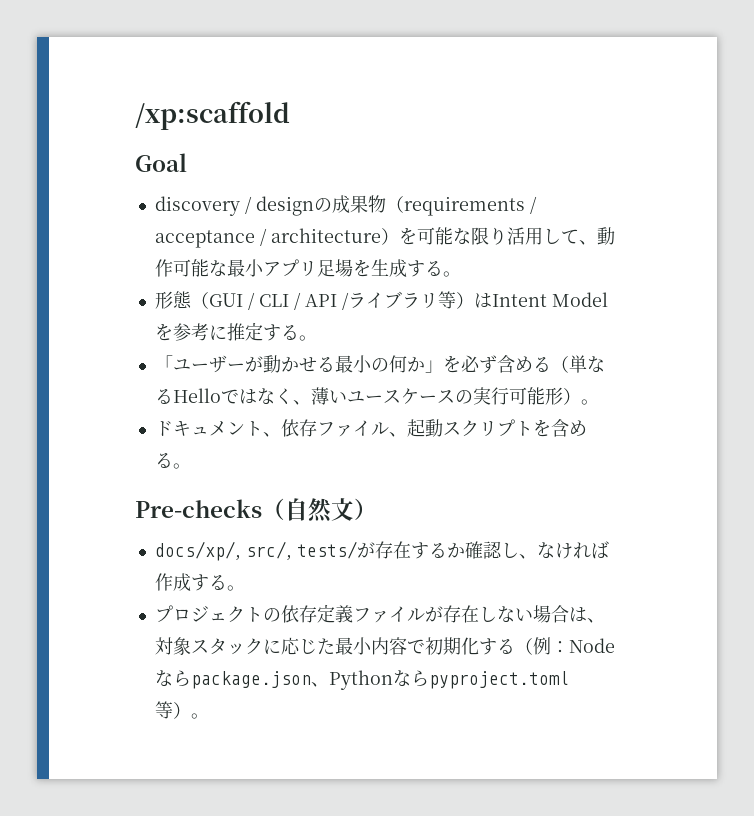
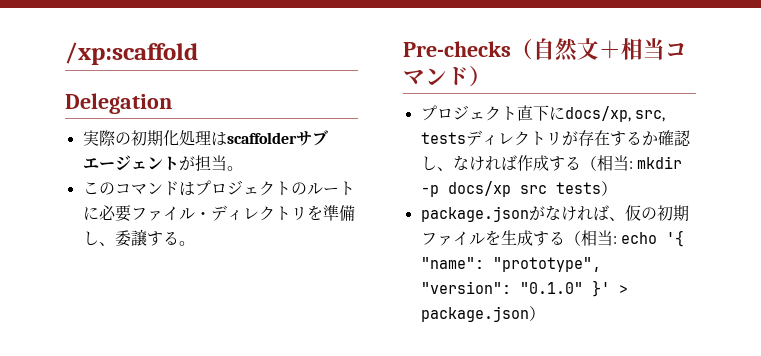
[135,153,187,172] [154,195,537,216] [154,227,615,248] [154,259,461,277] [154,291,608,310] [154,322,317,341] [154,355,605,373] [154,387,599,405] [154,419,587,437] [154,453,191,469] [135,498,377,523] [154,541,357,561] Goal // discovery / designの成果物（requirements / acceptance / architecture）を可能な限り活用して、動作可能な最小アプリ足場を生成する。 // 形態（GUI / CLI / API /ライブラリ等）はIntent Modelを参考に推定する。 // 「ユーザーが動かせる最小の何か」を必ず含める（単なるHelloではなく、薄いユースケースの実行可能形）。 // ドキュメント、依存ファイル、起動スクリプトを含める。 // Pre-checks（自然文） // docs/xp/, src/, tests/ -> [65,93,172,114] [82,130,328,146] [82,155,243,171] [82,180,355,196] [82,205,355,222] [82,229,195,247] [403,38,687,62] [403,66,491,87] [420,105,665,122] [420,130,562,146] Delegation // 実際の初期化処理はscaffolderサブエージェントが担当。 // このコマンドはプロジェクトのルートに必要ファイル・ディレクトリを準備し、委譲する。 // Pre-checks（自然文＋相当コマンド） // プロジェクト直下にdocs/xp, src, testsディレクトリ
[226,585,245,591] [154,604,605,623] [154,637,615,655] [154,670,569,690] [154,701,209,719] 。 // プロジェクトの依存定義ファイルが存在しない場合は、対象スタックに応じた最小内容で初期化する（例：Nodeならpackage.json、Pythonならpyproject.toml等）。 -> [580,155,682,171] [420,181,617,197] [420,205,689,222] [420,230,684,247] [420,257,601,272] [420,280,628,297] [420,306,545,322] （相当: mkdir -p docs/xp src tests） // package.jsonがなければ、仮の初期ファイルを生成する（相当: echo '{ "name": "prototype", "version": "0.1.0" }' > package.json）

